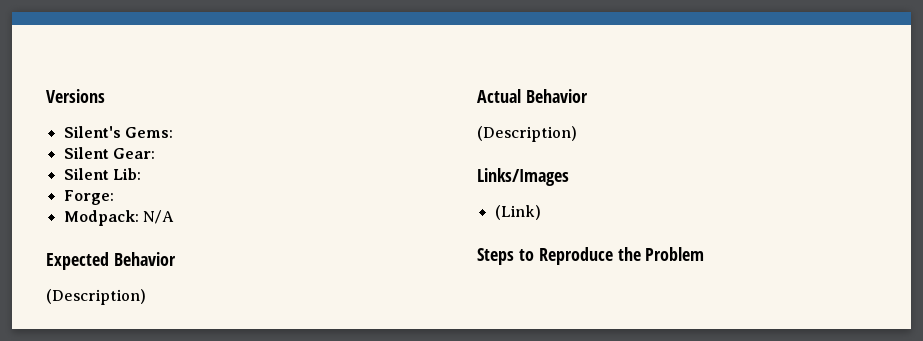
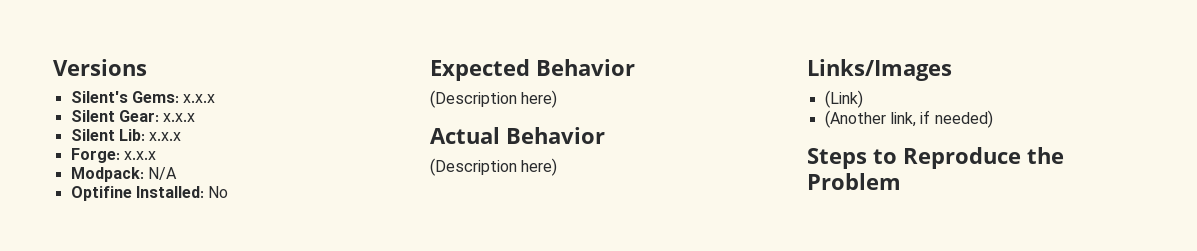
(173, 132) none -> [183,94,216,103] x.x.x
(155, 153) none -> [163,113,196,122] x.x.x
(141, 174) none -> [149,132,182,141] x.x.x
(114, 197) none -> [123,151,156,160] x.x.x
(174, 217) none -> [70,186,229,201] // Optifine Installed: No
[46,289,146,305] (Description) -> [430,90,558,108] (Description here)
[477,126,577,142] (Description) -> [430,158,558,176] (Description here)
(541, 212) none -> [824,110,993,128] // (Another link, if needed)

